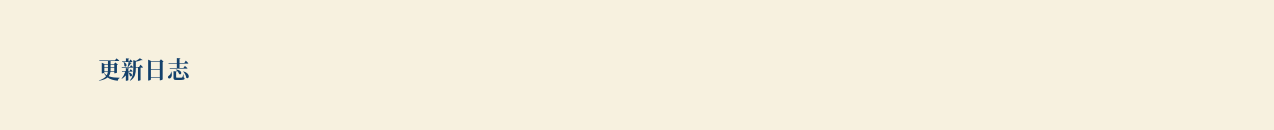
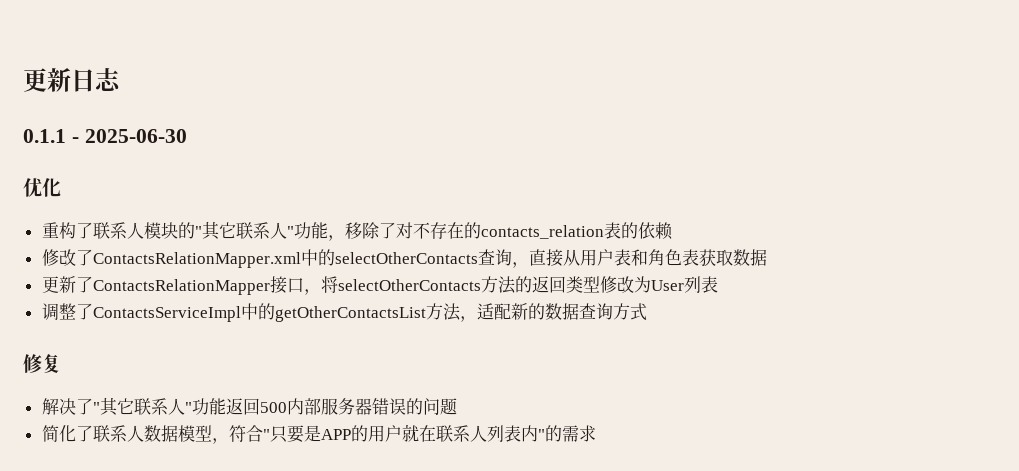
(192, 69) none -> [23,129,187,143] [23,178,61,197] [41,221,673,241] [41,249,767,268] [41,276,718,295] [41,303,647,322] [23,354,61,373] [41,397,457,416] [41,424,596,444] // 0.1.1 - 2025-06-30 // 优化 // 重构了联系人模块的"其它联系人"功能，移除了对不存在的contacts_relation表的依赖 // 修改了ContactsRelationMapper.xml中的selectOtherContacts查询，直接从用户表和角色表获取数据 // 更新了ContactsRelationMapper接口，将selectOtherContacts方法的返回类型修改为User列表 // 调整了ContactsServiceImpl中的getOtherContactsList方法，适配新的数据查询方式 // 修复 // 解决了"其它联系人"功能返回500内部服务器错误的问题 // 简化了联系人数据模型，符合"只要是APP的用户就在联系人列表内"的需求

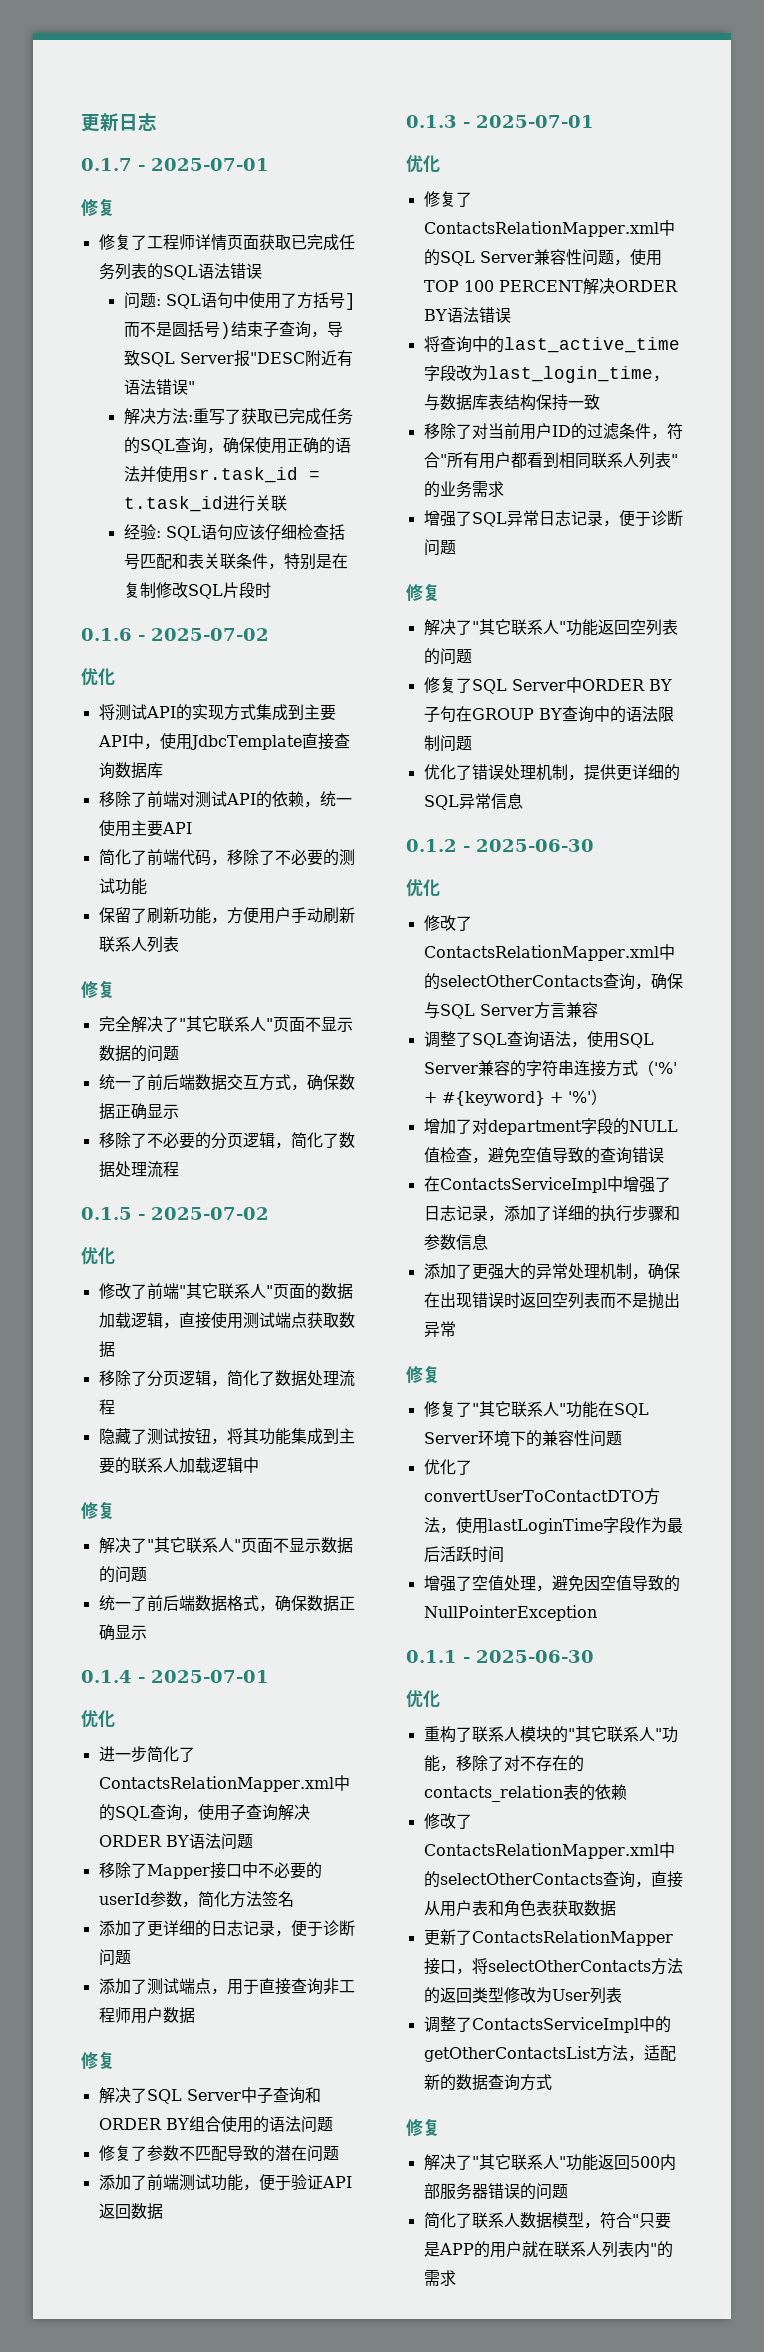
(121, 79) none -> [81,158,269,171] [81,198,115,216] [98,234,355,251] [98,263,262,280] [123,292,356,310] [123,321,343,339] [123,350,353,367] [123,379,195,395] [123,408,353,425] [123,437,351,454] [123,466,320,483] [123,495,287,512] [123,523,345,541] [123,553,348,570] [123,582,271,599] [81,628,269,641] [81,668,115,686] [98,704,336,721] [97,733,350,750] [98,762,163,779] [98,791,352,808] [98,820,192,837] [98,849,355,866] [98,878,147,895] [98,907,355,924] [98,936,179,953] [81,980,115,998] [98,1016,353,1033] [98,1045,179,1062] [98,1074,355,1091] [98,1103,179,1120] [98,1132,355,1149] [98,1161,179,1178] [81,1207,269,1220] [81,1247,115,1265] [98,1283,353,1300] [98,1312,355,1329] [98,1341,115,1358] [98,1370,355,1387] [98,1399,115,1415] [98,1428,355,1445] [98,1457,259,1474] [81,1501,115,1519] [98,1537,353,1554] [98,1566,147,1583] [98,1595,355,1612] [98,1624,147,1641] [81,1670,269,1683] [81,1710,115,1728] [98,1746,195,1763] [98,1775,350,1792] [98,1804,310,1821] [98,1833,253,1850] [98,1862,322,1879] [98,1891,294,1908] [98,1920,355,1937] [98,1949,131,1966] [98,1978,355,1995] [98,2007,195,2024] [81,2051,115,2069] [98,2087,321,2104] [98,2116,333,2133] [98,2145,339,2162] [98,2174,352,2191] [98,2203,163,2220] [406,115,594,128] [406,155,440,173] [423,191,472,207] [423,220,675,237] [423,249,662,266] [423,278,678,295] [423,307,511,323] [423,336,680,353] [423,365,669,383] [423,394,600,411] [423,423,683,440] [423,452,678,469] [423,481,504,498] [423,510,683,527] [423,539,456,556] [406,583,440,601] [423,619,678,636] [423,648,472,665] [423,677,672,694] [423,706,674,723] [423,735,472,752] [423,764,680,781] [423,793,523,810] [406,839,594,852] [406,879,440,897] [423,915,472,931] [423,944,675,961] [423,973,683,990] [423,1002,598,1019] [423,1031,654,1048] [423,1060,677,1077] [423,1089,607,1106] [423,1118,678,1135] [423,1147,664,1164] [423,1176,671,1193] [423,1205,680,1222] [423,1234,488,1250] [423,1263,680,1280] [423,1292,680,1309] [423,1321,456,1337] [406,1365,440,1383] [423,1401,649,1418] [423,1430,622,1447] [423,1459,472,1475] [423,1488,660,1505] [423,1517,683,1534] [423,1546,504,1563] [423,1575,680,1592] [423,1605,597,1621] // 0.1.7 - 2025-07-01 // 修复 // 修复了工程师详情页面获取已完成任务列表的SQL语法错误 // 问题: SQL语句中使用了方括号]而不是圆括号)结束子查询，导致SQL Server报"DESC附近有语法错误" // 解决方法:重写了获取已完成任务的SQL查询，确保使用正确的语法并使用sr.task_id = t.task_id进行关联 // 经验: SQL语句应该仔细检查括号匹配和表关联条件，特别是在复制修改SQL片段时 // 0.1.6 - 2025-07-02 // 优化 // 将测试API的实现方式集成到主要API中，使用JdbcTemplate直接查询数据库 // 移除了前端对测试API的依赖，统一使用主要API // 简化了前端代码，移除了不必要的测试功能 // 保留了刷新功能，方便用户手动刷新联系人列表 // 修复 // 完全解决了"其它联系人"页面不显示数据的问题 // 统一了前后端数据交互方式，确保数据正确显示 // 移除了不必要的分页逻辑，简化了数据处理流程 // 0.1.5 - 2025-07-02 // 优化 // 修改了前端"其它联系人"页面的数据加载逻辑，直接使用测试端点获取数据 // 移除了分页逻辑，简化了数据处理流程 // 隐藏了测试按钮，将其功能集成到主要的联系人加载逻辑中 // 修复 // 解决了"其它联系人"页面不显示数据的问题 // 统一了前后端数据格式，确保数据正确显示 // 0.1.4 - 2025-07-01 // 优化 // 进一步简化了ContactsRelationMapper.xml中的SQL查询，使用子查询解决ORDER BY语法问题 // 移除了Mapper接口中不必要的userId参数，简化方法签名 // 添加了更详细的日志记录，便于诊断问题 // 添加了测试端点，用于直接查询非工程师用户数据 // 修复 // 解决了SQL Server中子查询和ORDER BY组合使用的语法问题 // 修复了参数不匹配导致的潜在问题 // 添加了前端测试功能，便于验证API返回数据 // 0.1.3 - 2025-07-01 // 优化 // 修复了ContactsRelationMapper.xml中的SQL Server兼容性问题，使用TOP 100 PERCENT解决ORDER BY语法错误 // 将查询中的last_active_time字段改为last_login_time，与数据库表结构保持一致 // 移除了对当前用户ID的过滤条件，符合"所有用户都看到相同联系人列表"的业务需求 // 增强了SQL异常日志记录，便于诊断问题 // 修复 // 解决了"其它联系人"功能返回空列表的问题 // 修复了SQL Server中ORDER BY子句在GROUP BY查询中的语法限制问题 // 优化了错误处理机制，提供更详细的SQL异常信息 // 0.1.2 - 2025-06-30 // 优化 // 修改了ContactsRelationMapper.xml中的selectOtherContacts查询，确保与SQL Server方言兼容 // 调整了SQL查询语法，使用SQL Server兼容的字符串连接方式（'%' + #{keyword} + '%'） // 增加了对department字段的NULL值检查，避免空值导致的查询错误 // 在ContactsServiceImpl中增强了日志记录，添加了详细的执行步骤和参数信息 // 添加了更强大的异常处理机制，确保在出现错误时返回空列表而不是抛出异常 // 修复 // 修复了"其它联系人"功能在SQL Server环境下的兼容性问题 // 优化了convertUserToContactDTO方法，使用lastLoginTime字段作为最后活跃时间 // 增强了空值处理，避免因空值导致的NullPointerException

